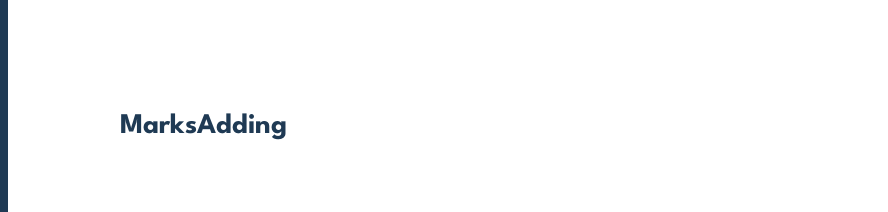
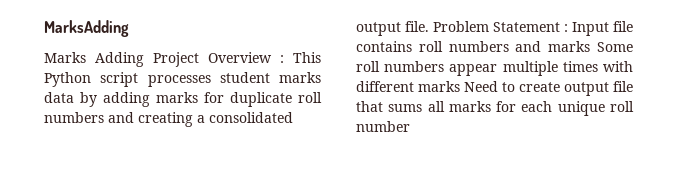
(287, 126) none -> [44,52,321,67] [44,72,321,87] [44,92,322,107] [44,112,293,127] [356,21,633,36] [356,41,633,52] [356,61,633,76] [356,81,633,96] [356,101,634,116] [356,121,410,132] // Marks Adding Project Overview : This Python script processes student marks data by adding marks for duplicate roll numbers and creating a consolidated output file. Problem Statement : Input file contains roll numbers and marks Some roll numbers appear multiple times with different marks Need to create output file that sums all marks for each unique roll number

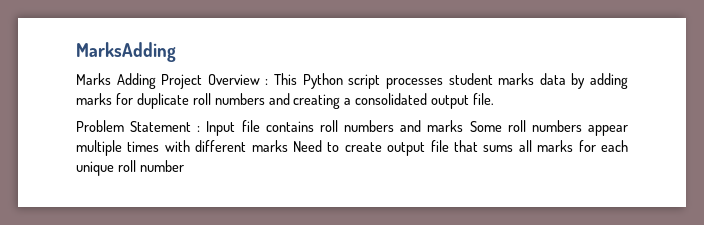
(429, 26) none -> (495, 99) //

